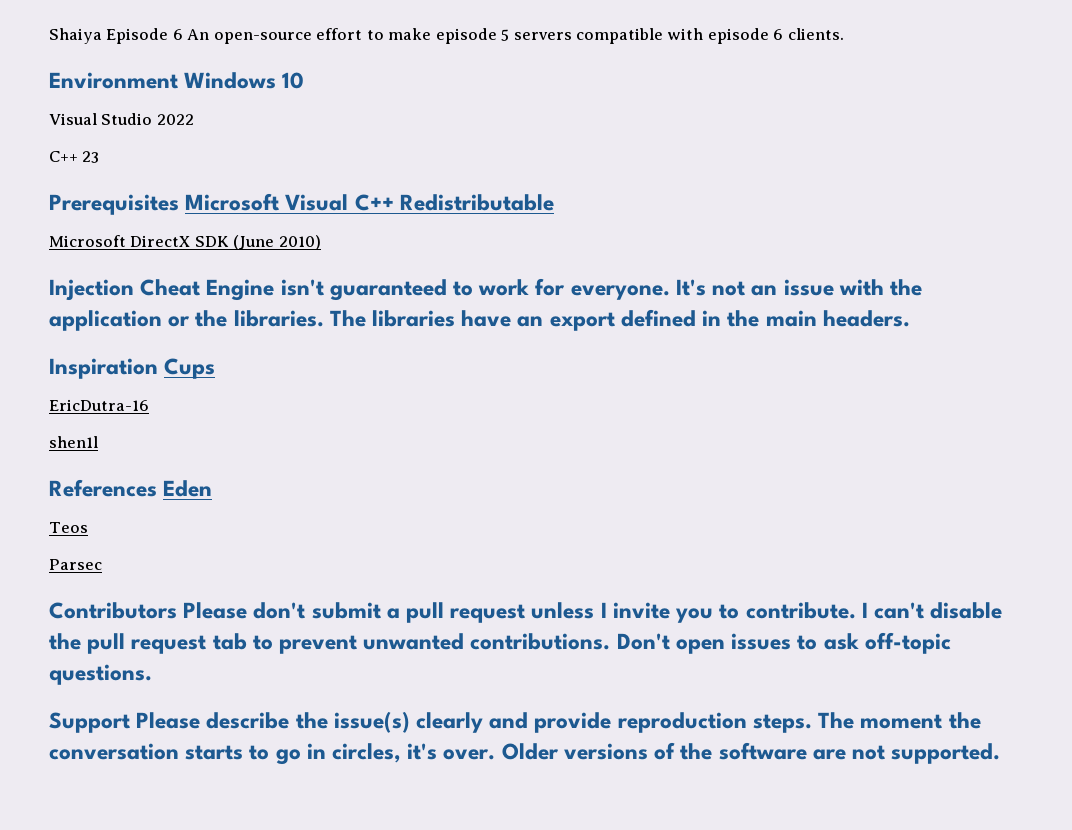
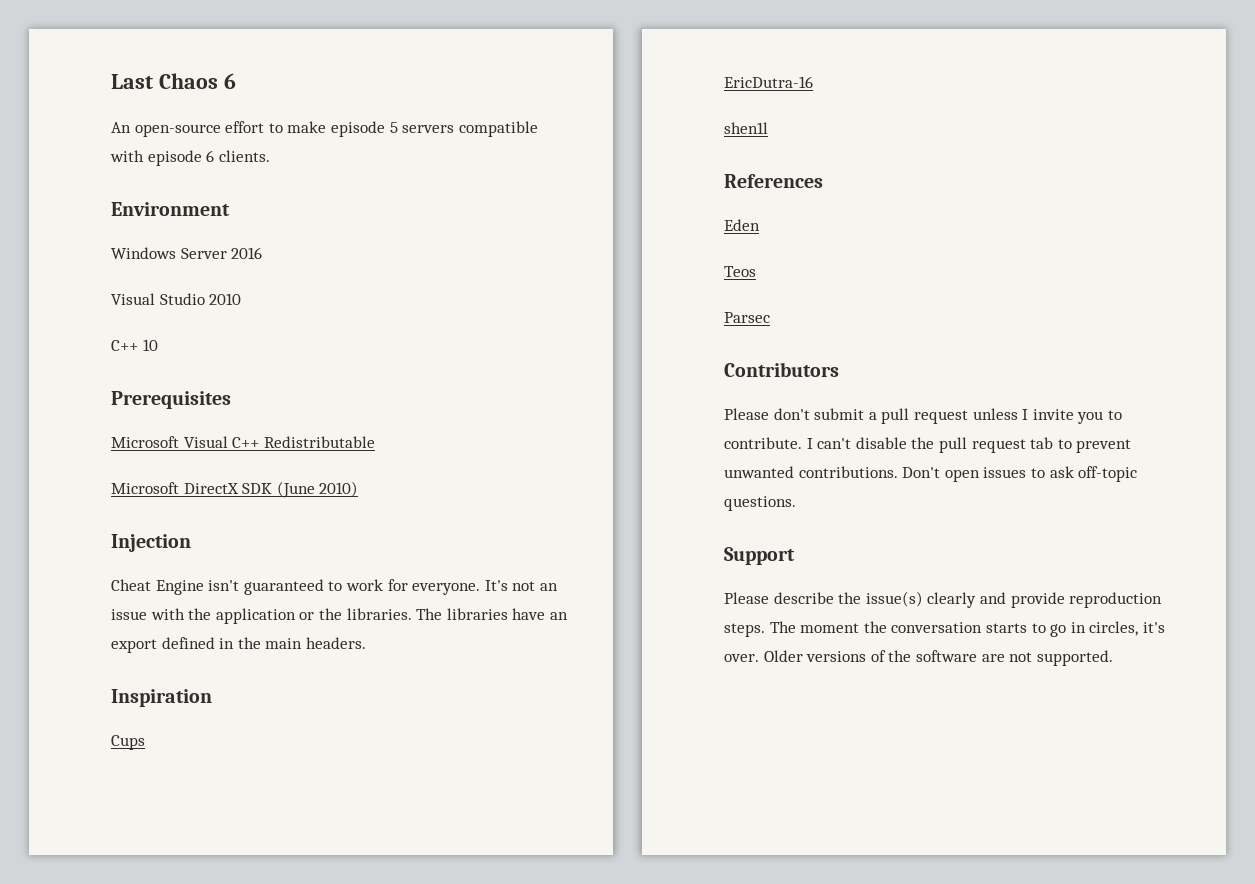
[49,28,183,44] Shaiya Episode 6 -> [111,73,236,89] Last Chaos 6 //
[184,72,305,89] Windows 10 -> [111,247,263,259] // Windows Server 2016
[156,114,194,125] [49,151,100,163] 2022 // C++ 23 -> [209,293,242,305] [111,339,158,351] 2010 // C++ 10
(179, 204) none -> (231, 400) //
(134, 290) none -> (191, 543) //
(158, 368) none -> (212, 698) //
(157, 488) none -> (823, 181) //
(177, 610) none -> (839, 369) //
(130, 722) none -> (795, 556) //

